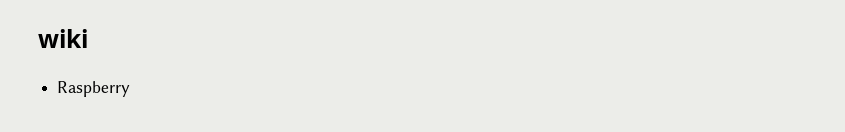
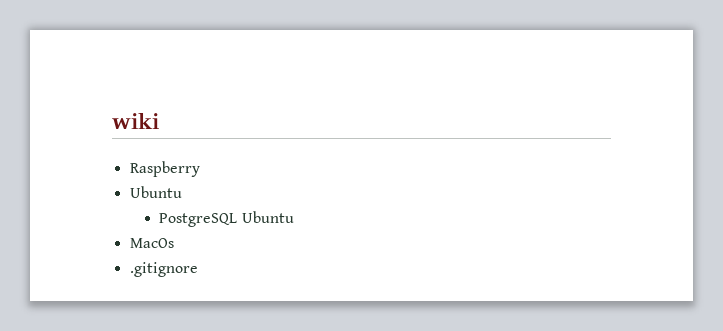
(131, 89) none -> [129,186,182,198] [159,211,294,227] [129,238,174,248] [129,262,198,277] // Ubuntu // PostgreSQL Ubuntu // MacOs // .gitignore

